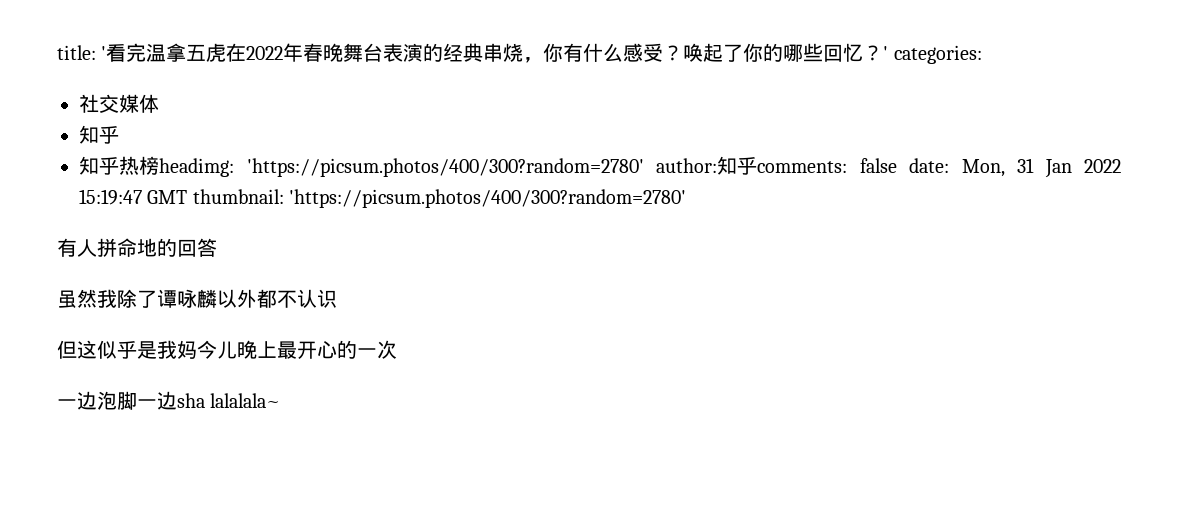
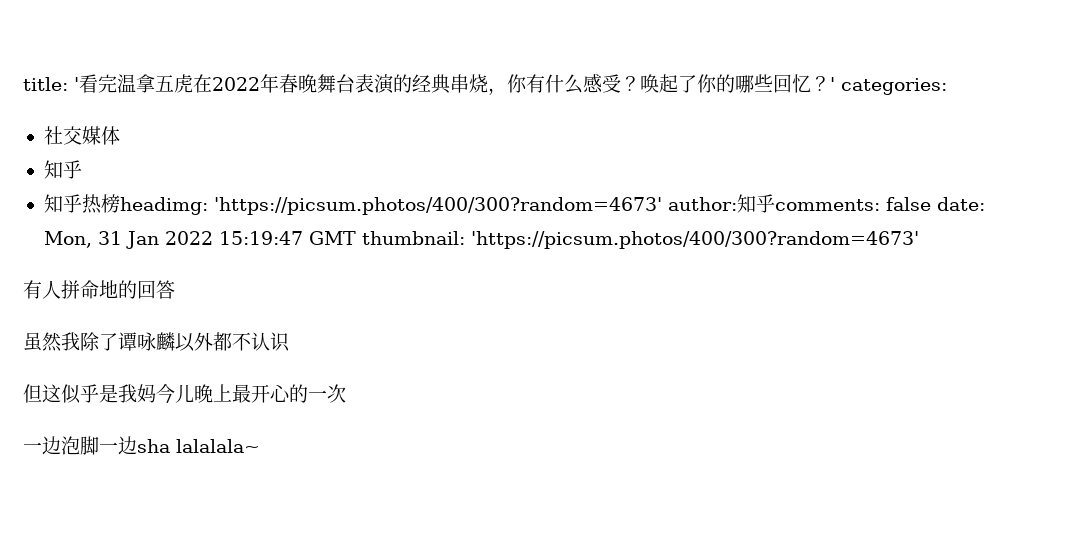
[246,158,644,177] 'https://picsum.photos/400/300?random=2780' -> [213,197,662,215] 'https://picsum.photos/400/300?random=4673'
[289,189,687,208] 'https://picsum.photos/400/300?random=2780' -> [470,231,919,249] 'https://picsum.photos/400/300?random=4673'

